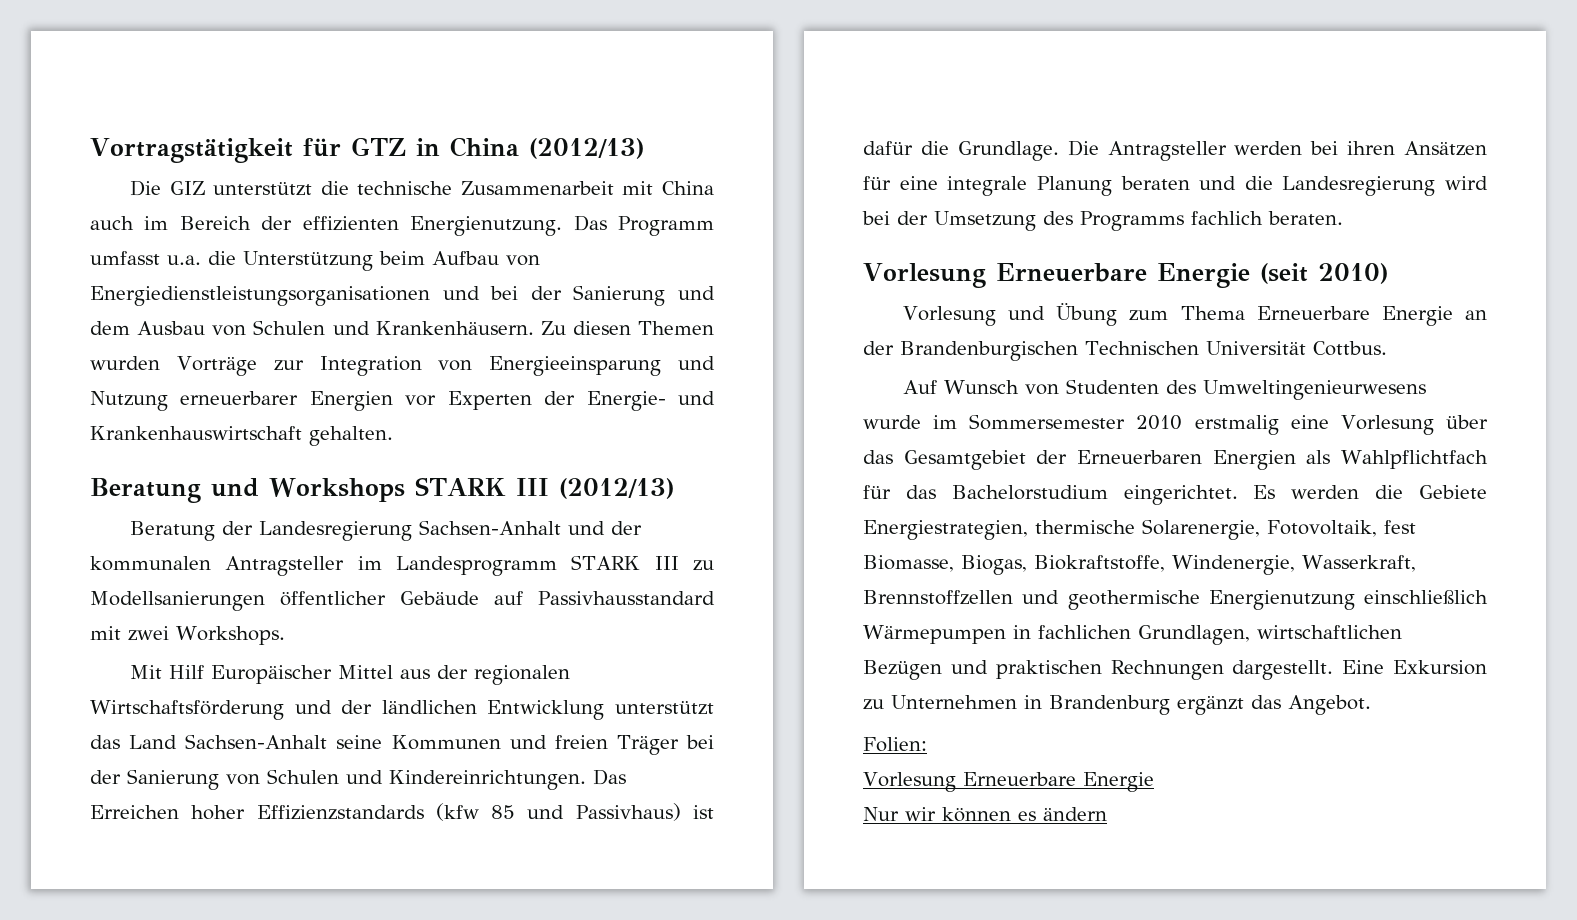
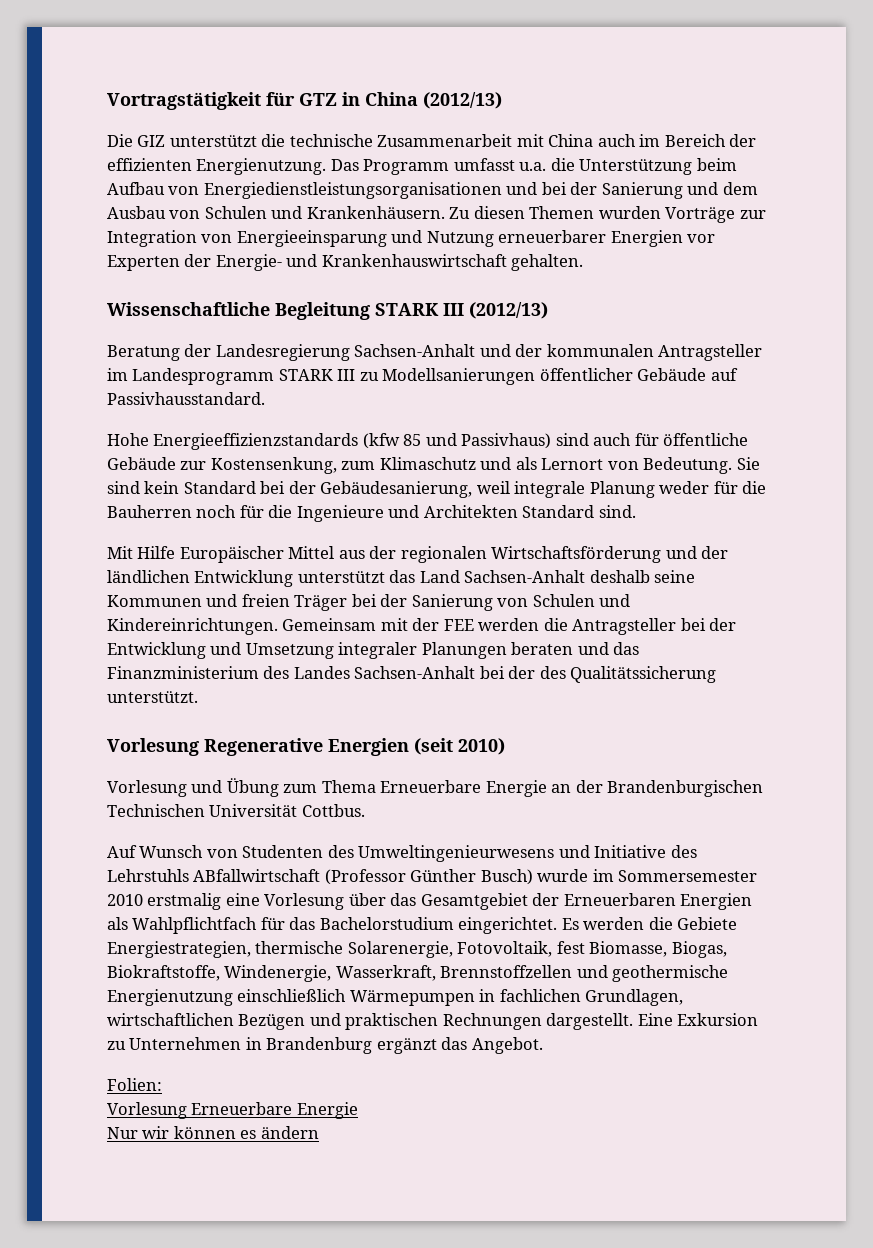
[90,478,405,503] Beratung und Workshops -> [107,302,370,320] Wissenschaftliche Begleitung
[538,591,716,605] [90,626,285,645] Passivhausstandard mit zwei Workshops. -> [107,392,265,405] [107,433,749,450] [107,457,760,474] [107,481,767,498] [107,505,636,522] Passivhausstandard. // Hohe Energieeffizienzstandards (kfw 85 und Passivhaus) sind auch für öffentliche Gebäude zur Kostensenkung, zum Klimaschutz und als Lernort von Bedeutung. Sie sind kein Standard bei der Gebäudesanierung, weil integrale Planung weder für die Bauherren noch für die Ingenieure und Architekten Standard sind.
[169,665,205,679] Hilf -> [137,546,176,559] Hilfe
(328, 741) none -> [589,570,650,583] deshalb
[593,769,626,785] [90,803,715,821] [863,140,1487,161] [863,176,1488,196] [862,211,1343,231] [863,263,1250,288] Das Erreichen hoher Effizienzstandards (kfw 85 und Passivhaus) ist dafür die Grundlage. Die Antragsteller werden bei ihren Ansätzen für eine integrale Planung beraten und die Landesregierung wird bei der Umsetzung des Programms fachlich beraten. // Vorlesung Erneuerbare Energie -> [282,618,737,635] [107,642,640,659] [107,666,717,683] [107,691,198,703] [107,738,409,756] Gemeinsam mit der FEE werden die Antragsteller bei der Entwicklung und Umsetzung integraler Planungen beraten und das Finanzministerium des Landes Sachsen-Anhalt bei der des Qualitätssicherung unterstützt. // Vorlesung Regenerative Energien
(1427, 390) none -> [558,845,697,858] [107,869,533,885] und Initiative des Lehrstuhls ABfallwirtschaft (Professor Günther Busch)

